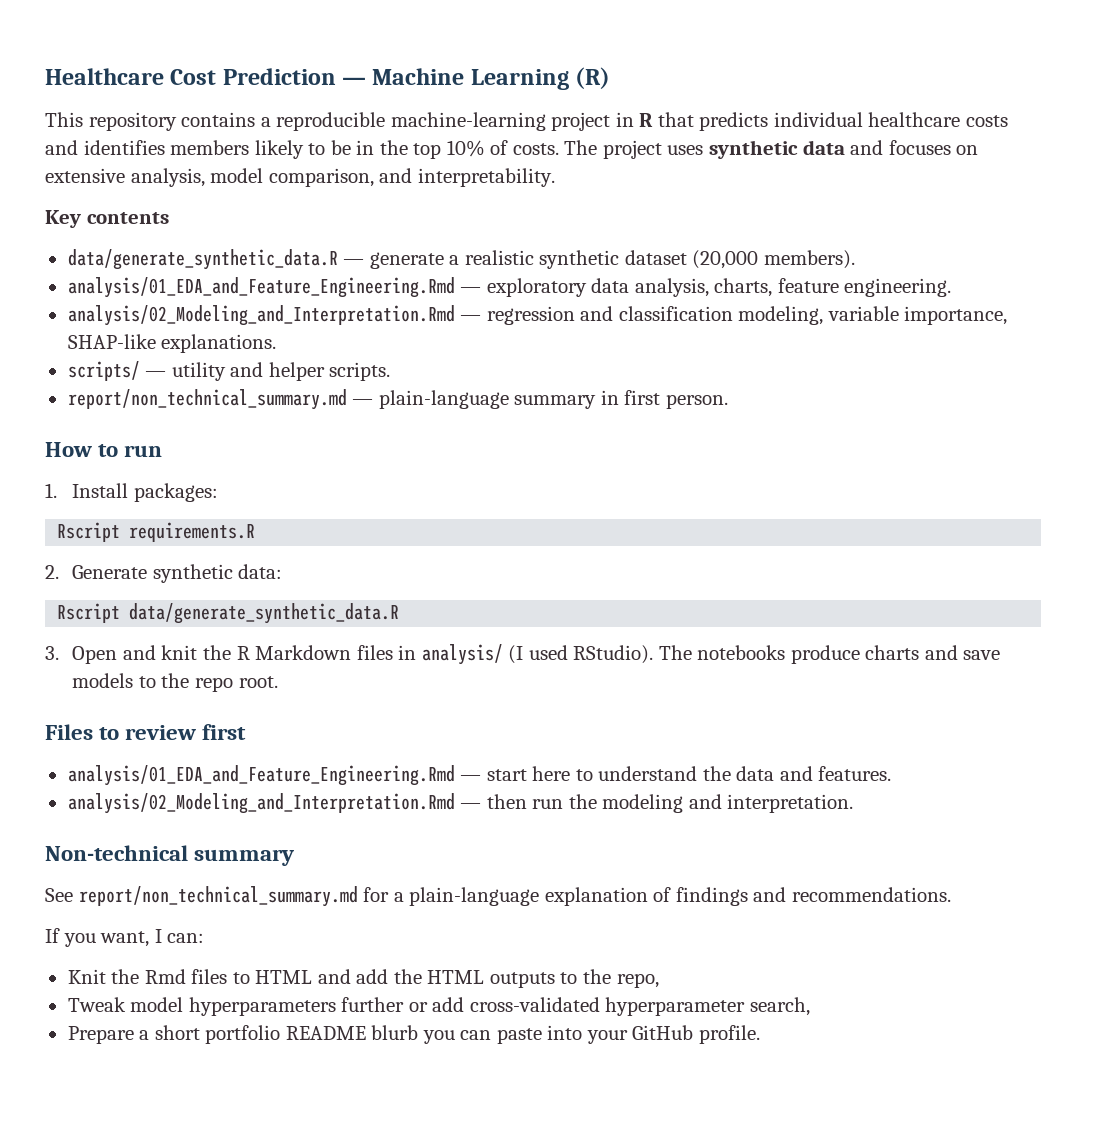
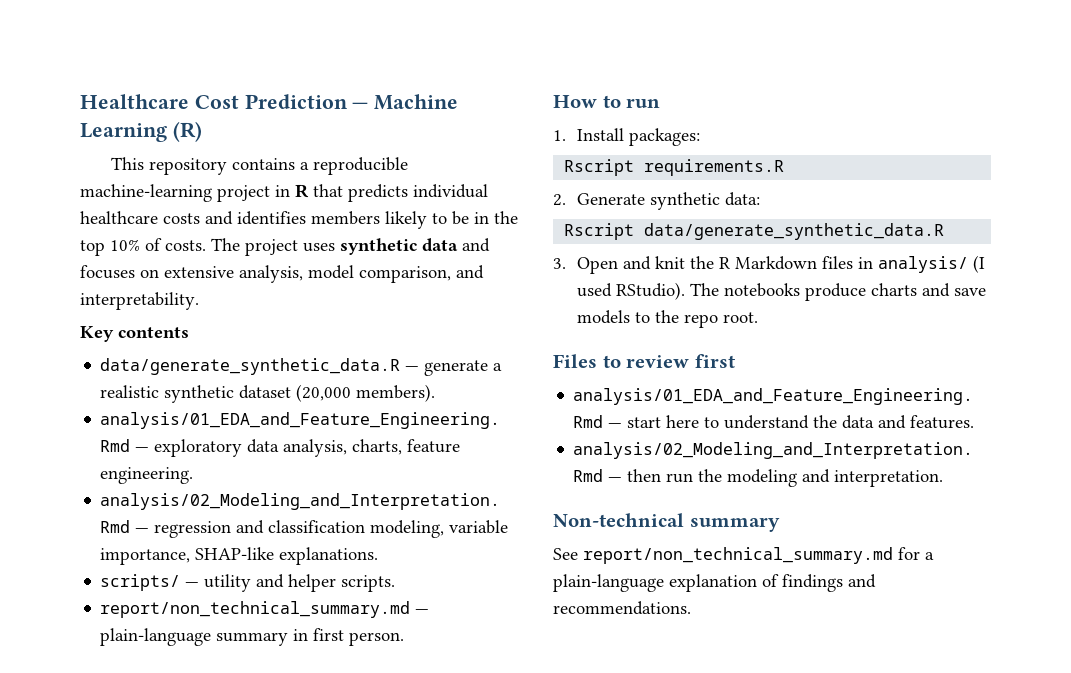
[45,928,205,947] [67,969,659,988] [67,997,810,1016] [67,1025,760,1044] // If you want, I can: // Knit the Rmd files to HTML and add the HTML outputs to the repo, // Tweak model hyperparameters further or add cross-validated hyperparameter search, // Prepare a short portfolio README blurb you can paste into your GitHub profile. -> (691, 608) none

